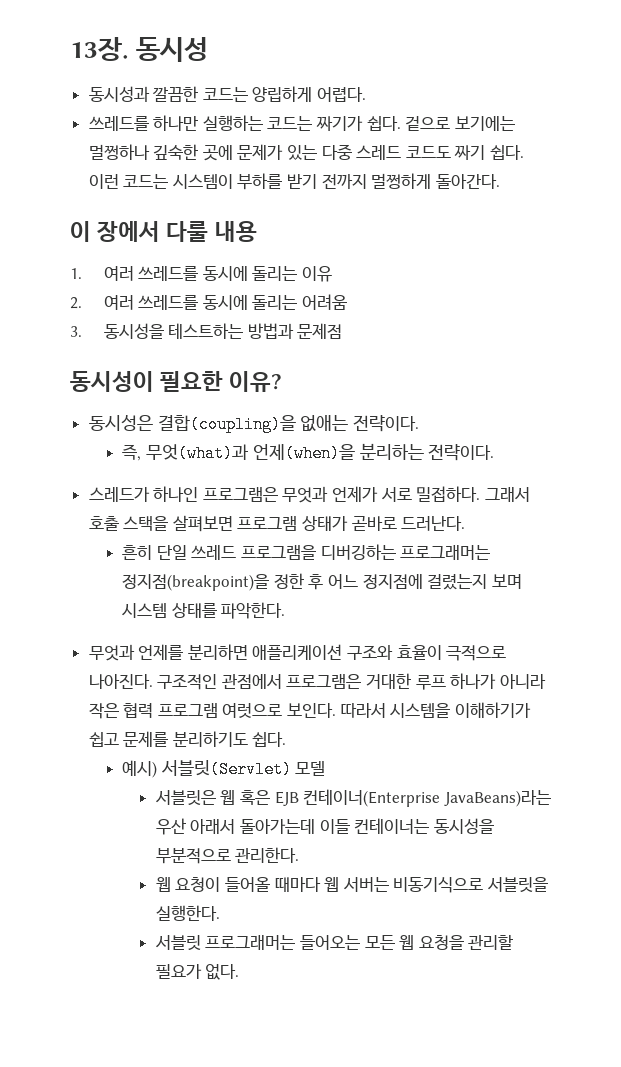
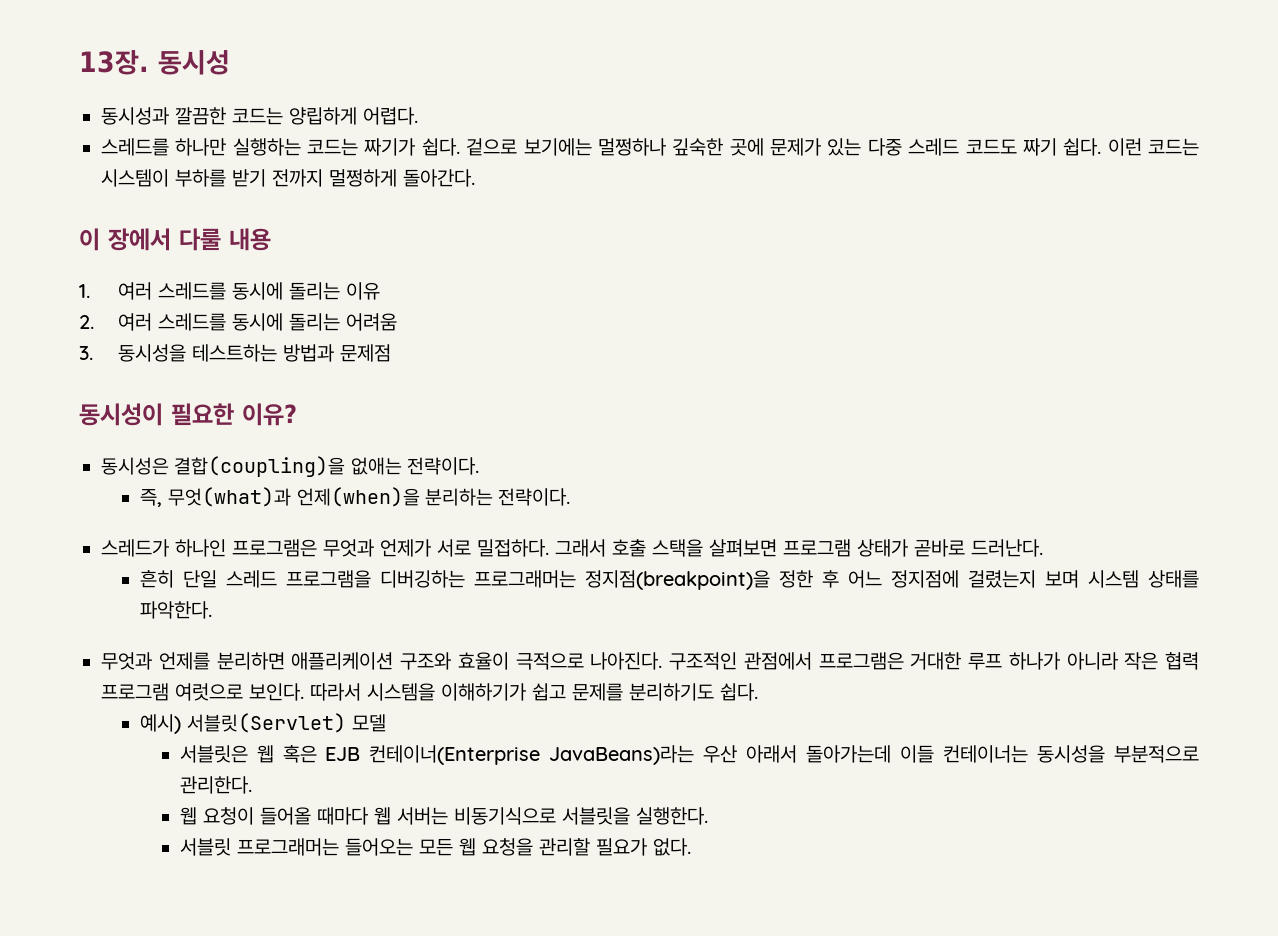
[88,116,149,131] 쓰레드를 -> [101,138,169,156] 스레드를
[138,266,199,281] 쓰레드를 -> [158,282,227,300] 스레드를
[138,295,199,310] 쓰레드를 -> [158,313,227,331] 스레드를
[191,545,237,560] 쓰레드 -> [226,570,278,588] 스레드

